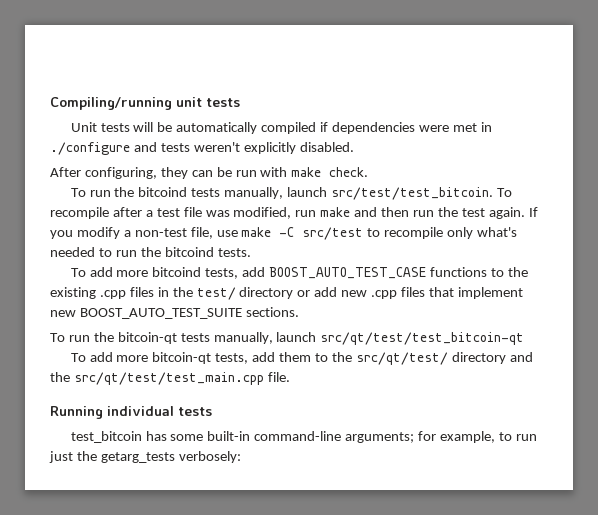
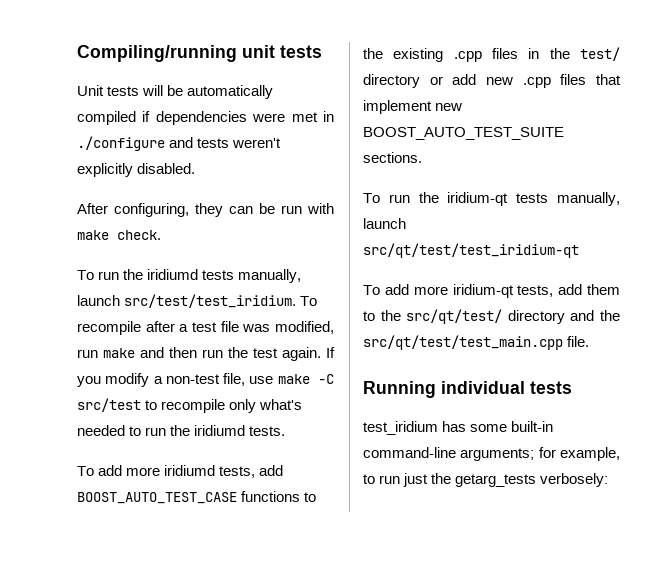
[138,187,494,200] bitcoind tests manually, launch src/test/test_bitcoin. -> [147,269,302,283] [77,294,297,308] iridiumd tests manually, launch src/test/test_iridium.
[164,247,214,257] bitcoind -> [194,425,246,436] iridiumd
[152,267,202,277] bitcoind -> [164,465,216,476] iridiumd
[117,332,525,345] [70,352,212,364] bitcoin-qt tests manually, launch src/qt/test/test_bitcoin-qt // To add more bitcoin-qt -> [447,192,620,206] [363,218,406,229] [363,243,579,258] [363,284,514,298] iridium-qt tests manually, launch src/qt/test/test_iridium-qt // To add more iridium-qt
[70,431,142,443] test_bitcoin -> [363,421,438,435] test_iridium

